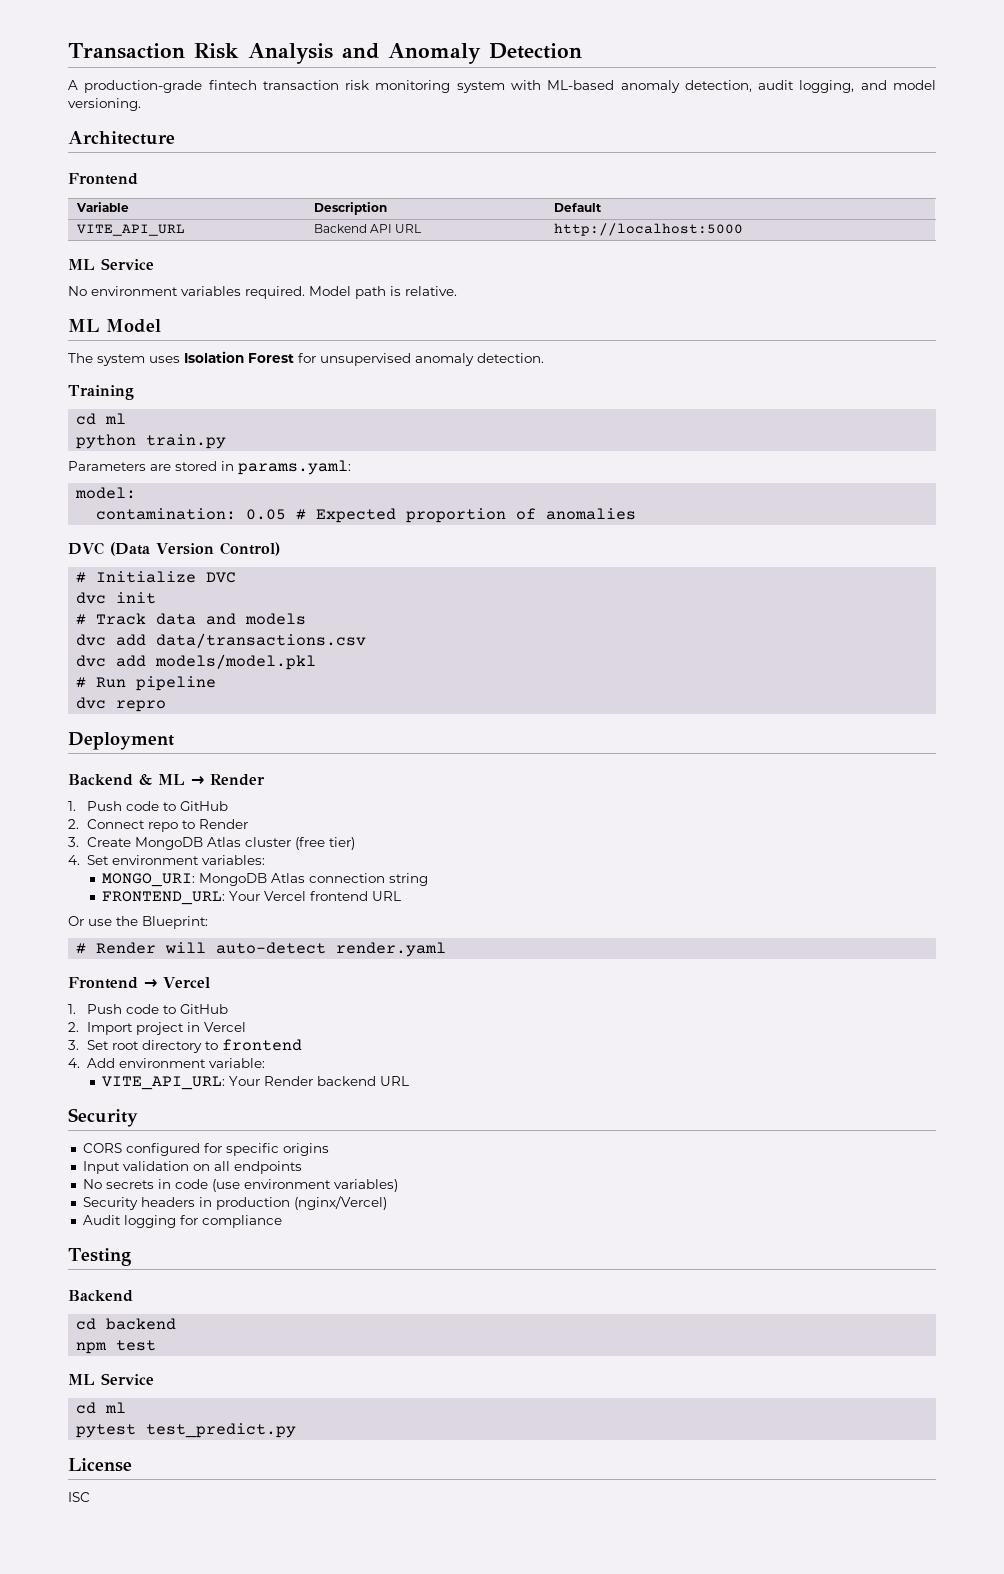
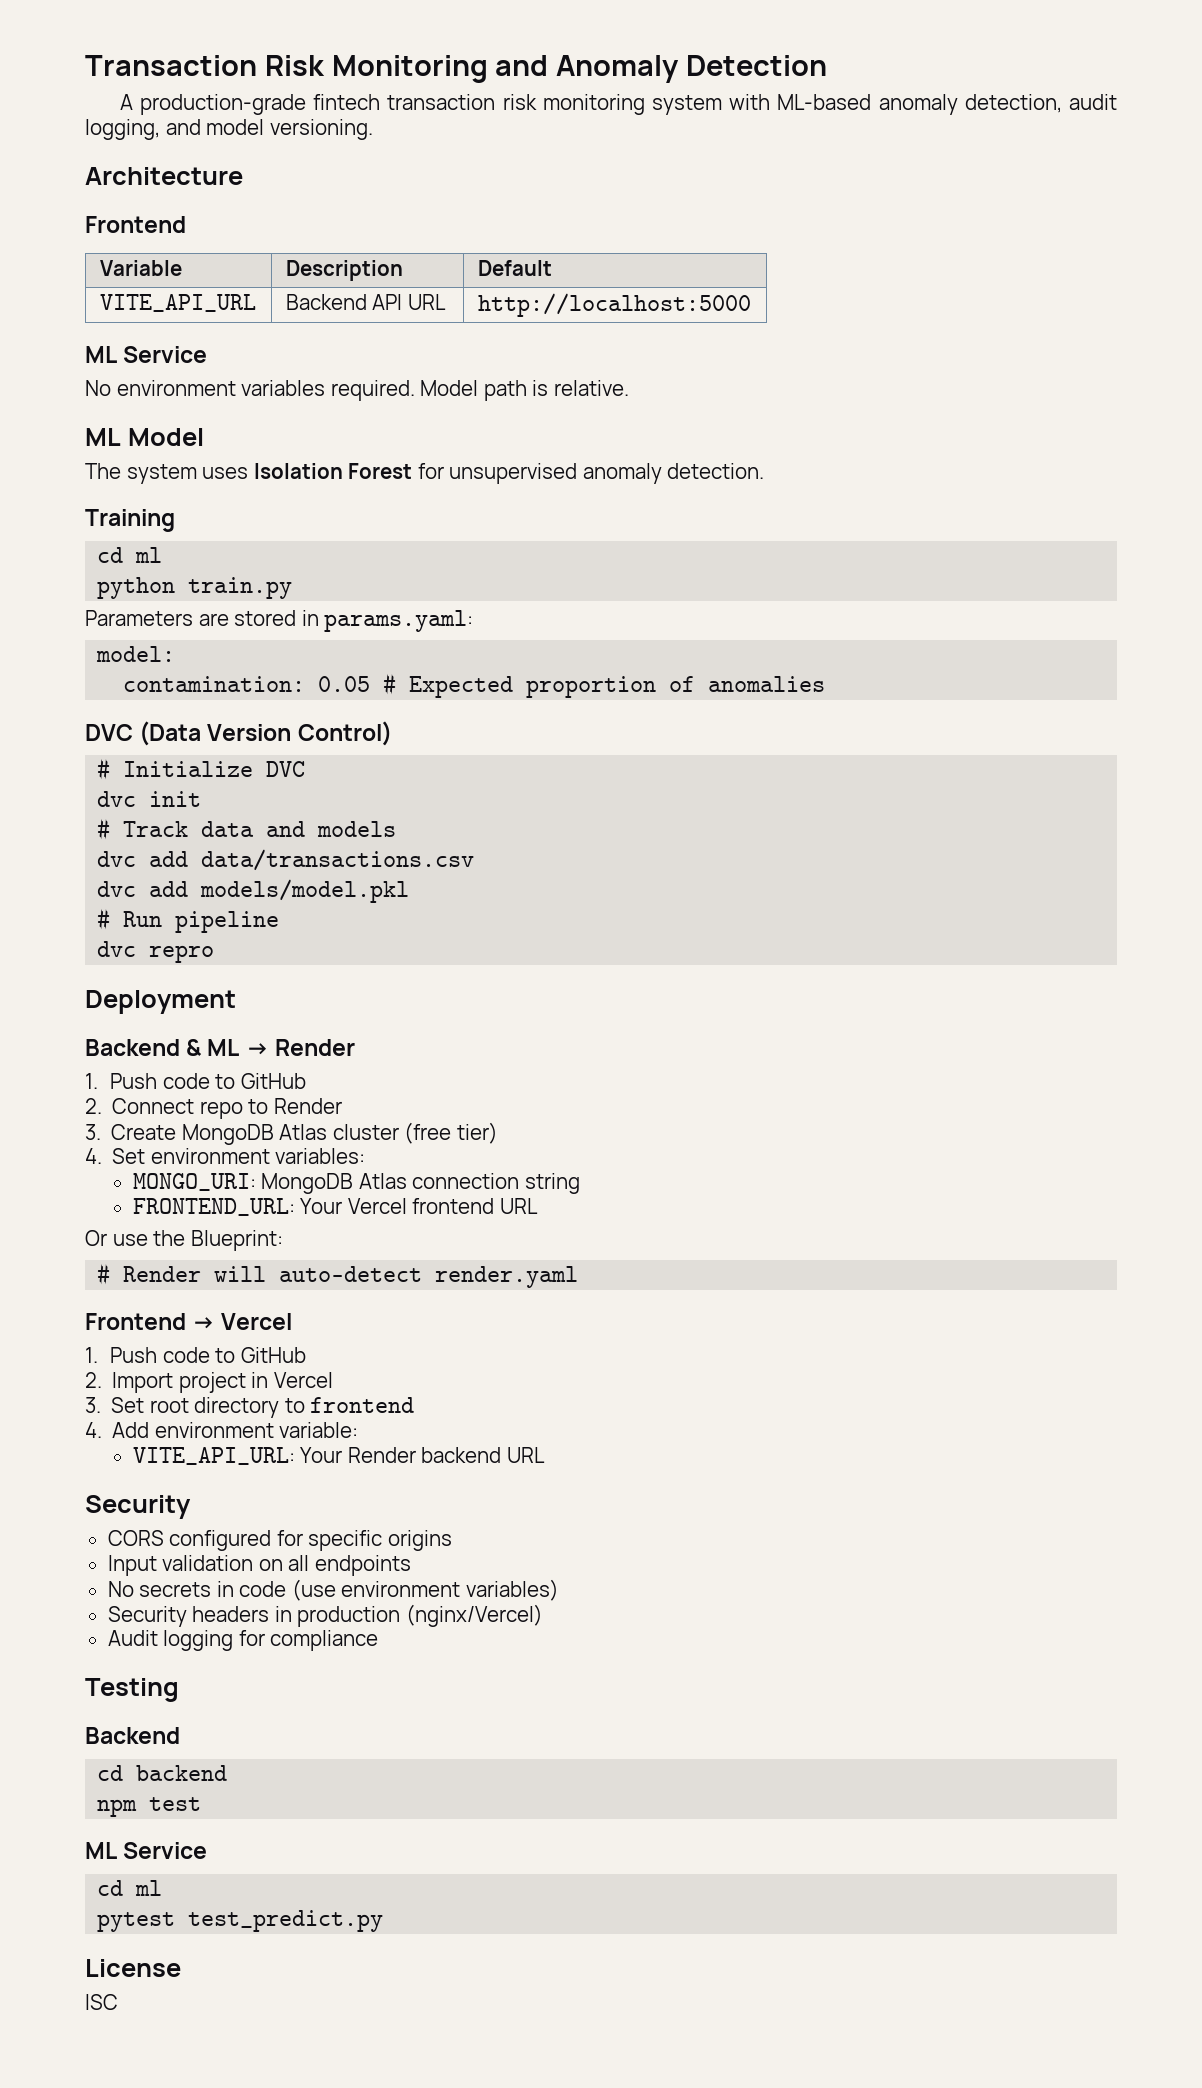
[247,43,333,64] Analysis -> [331,55,488,83] Monitoring

